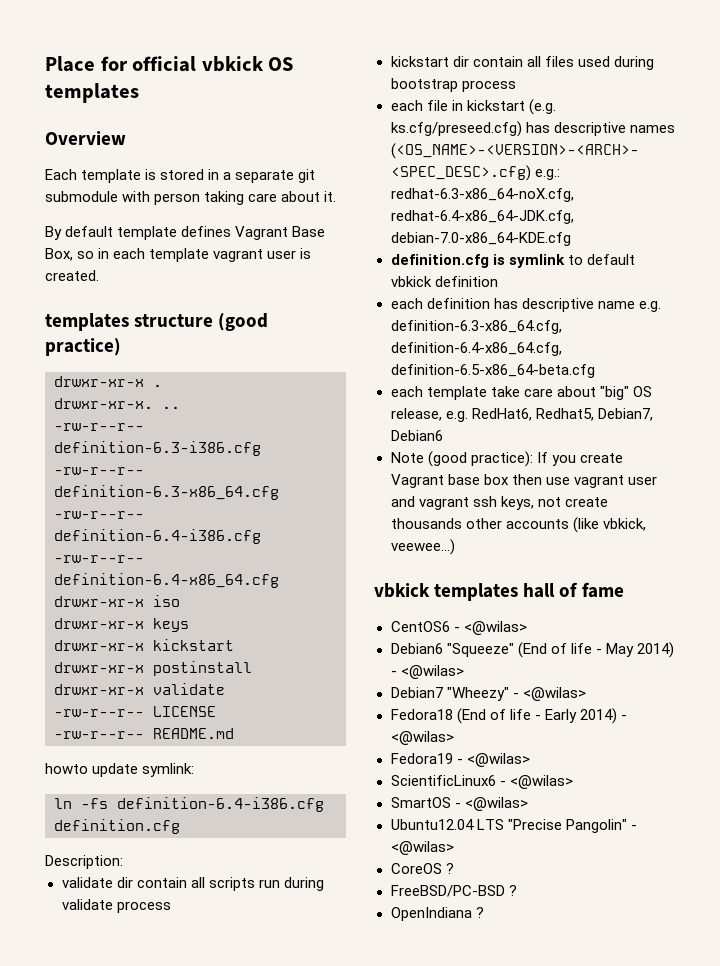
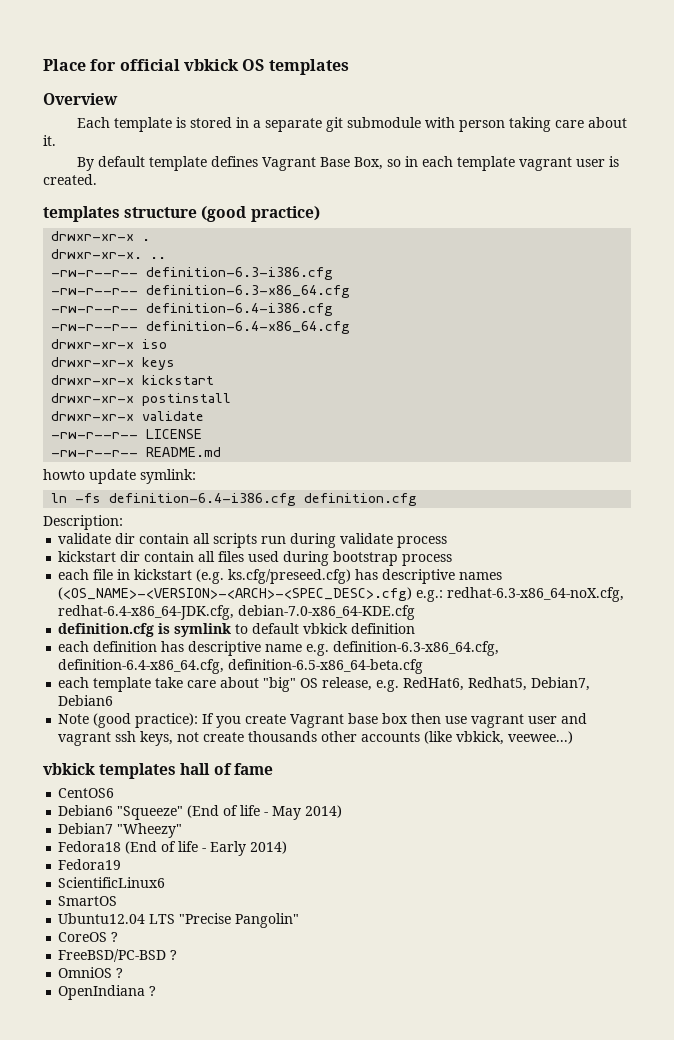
[453,621,527,635] - <@wilas> -> (115, 793) none
[390,665,464,679] - <@wilas> -> (343, 811) none
[512,687,586,701] - <@wilas> -> (183, 830) none
[620,715,627,720] [390,731,454,745] - <@wilas> -> (288, 847) none
[456,753,530,767] - <@wilas> -> (122, 864) none
[499,775,573,789] - <@wilas> -> (166, 882) none
[454,797,528,811] - <@wilas> -> (118, 901) none
[630,825,637,830] [390,841,454,855] - <@wilas> -> (300, 920) none
(517, 890) none -> [58,967,124,978] // OmniOS ?

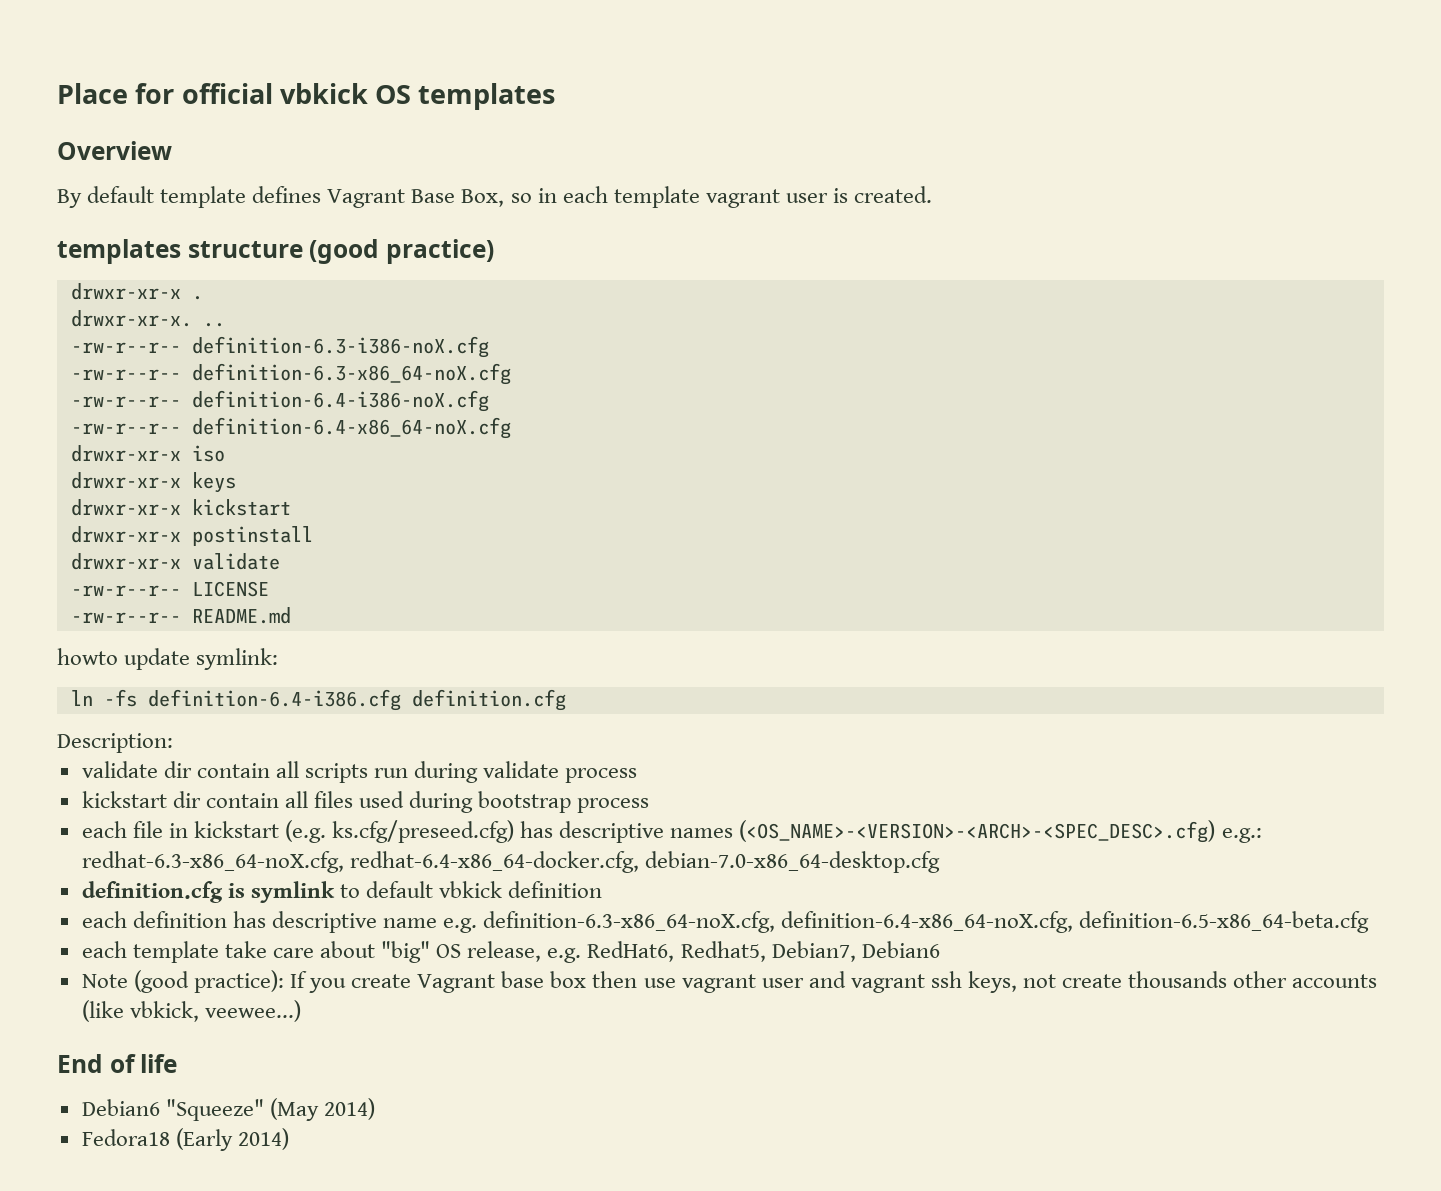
[76,117,627,132] [43,135,56,146] // Each template is stored in a separate git submodule with person taking care about it. -> (172, 150) none
[146,267,334,280] [51,285,351,298] [51,303,334,316] [51,321,351,334] definition-6.3-i386.cfg // -rw-r--r-- definition-6.3-x86_64.cfg // -rw-r--r-- definition-6.4-i386.cfg // -rw-r--r-- definition-6.4-x86_64.cfg -> [191,336,489,358] [70,363,511,385] [70,390,489,412] [70,417,511,439] definition-6.3-i386-noX.cfg // -rw-r--r-- definition-6.3-x86_64-noX.cfg // -rw-r--r-- definition-6.4-i386-noX.cfg // -rw-r--r-- definition-6.4-x86_64-noX.cfg
[58,605,416,620] redhat-6.4-x86_64-JDK.cfg, debian-7.0-x86_64-KDE.cfg -> [349,851,940,873] redhat-6.4-x86_64-docker.cfg, debian-7.0-x86_64-desktop.cfg
[333,641,500,656] [58,659,225,674] definition-6.3-x86_64.cfg, definition-6.4-x86_64.cfg, -> [483,911,1074,933] definition-6.3-x86_64-noX.cfg, definition-6.4-x86_64-noX.cfg,
[43,763,273,779] [58,788,115,798] [58,805,343,820] [58,823,183,838] vbkick templates hall of fame // CentOS6 // Debian6 "Squeeze" (End of life - May 2014) // Debian7 "Wheezy" -> [57,1054,178,1073] [81,1098,375,1121] End of life // Debian6 "Squeeze" (May 2014)
[125,841,288,856] [58,859,122,870] [58,877,166,888] [58,896,118,906] [58,913,300,928] [58,932,119,942] [58,949,178,962] [58,967,124,978] [58,985,157,1000] (End of life - Early 2014) // Fedora19 // ScientificLinux6 // SmartOS // Ubuntu12.04 LTS "Precise Pangolin" // CoreOS ? // FreeBSD/PC-BSD ? // OmniOS ? // OpenIndiana ? -> [175,1128,289,1151] (Early 2014)

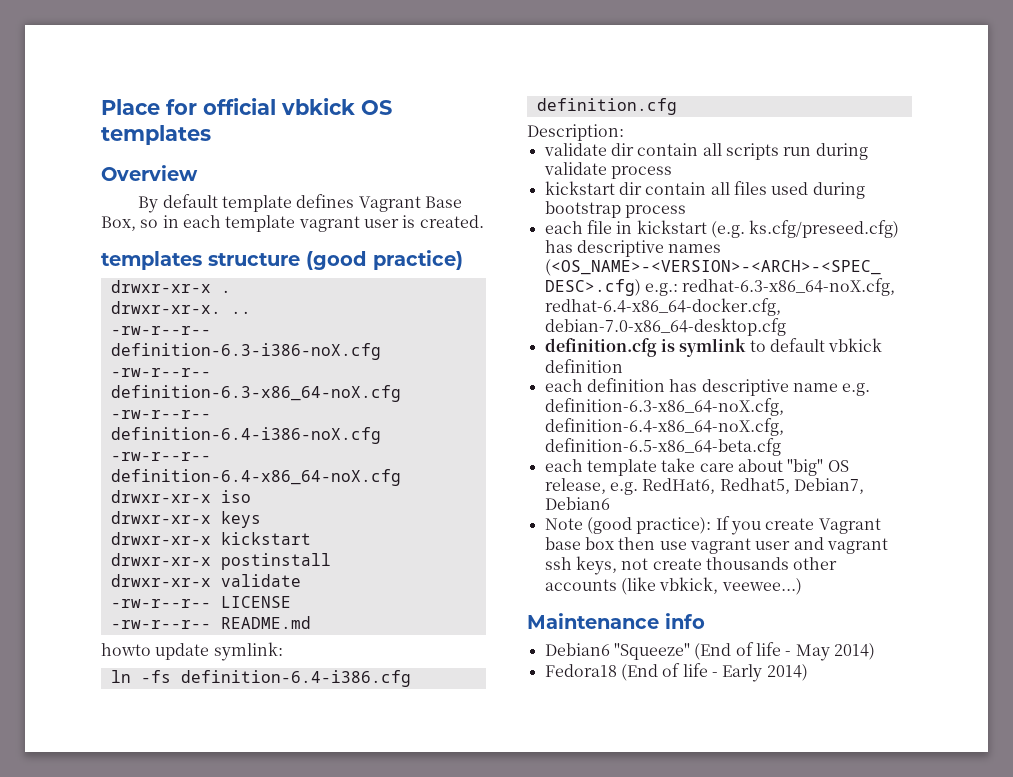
[57,1054,178,1073] End of life -> [527,613,705,629] Maintenance info
[269,1098,375,1121] [81,1128,233,1151] (May 2014) // Fedora18 (Early -> [694,642,875,661] [544,663,763,682] (End of life - May 2014) // Fedora18 (End of life - Early

